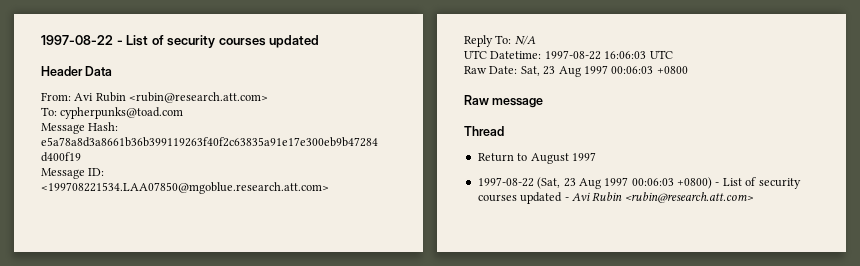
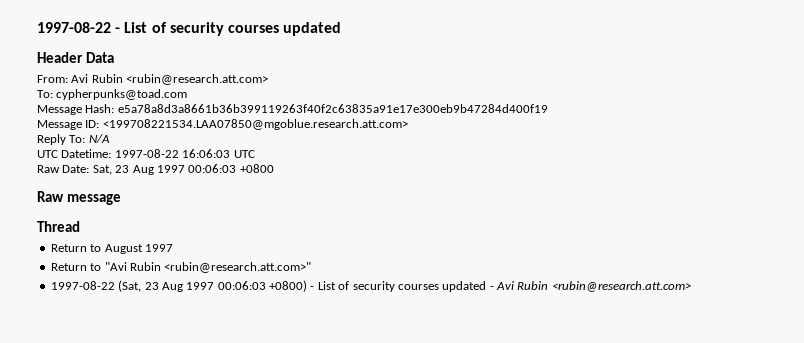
(596, 156) none -> [50,262,312,273] // Return to "Avi Rubin <rubin@research.att.com>"

